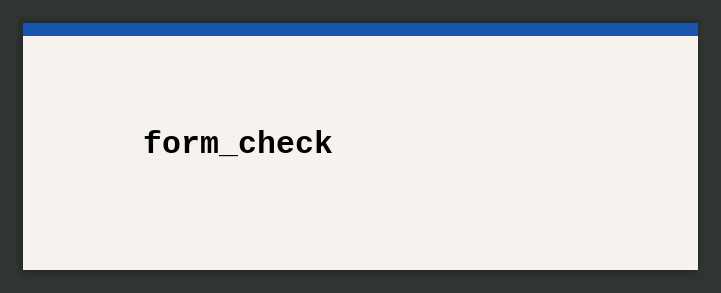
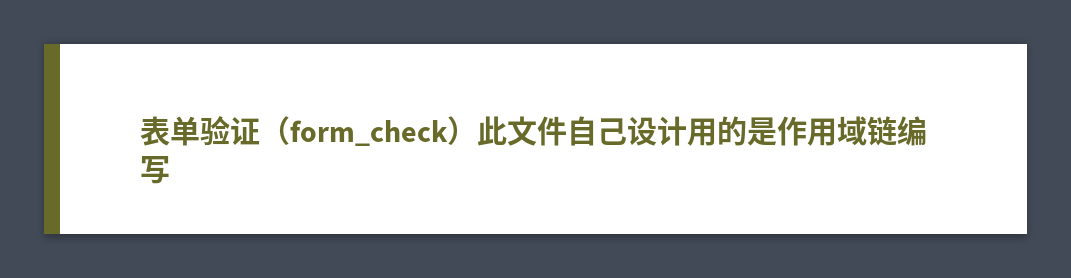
[143,130,333,157] form_check -> [140,116,927,146] [140,156,170,184] 表单验证（form_check）此文件自己设计用的是作用域链编写

